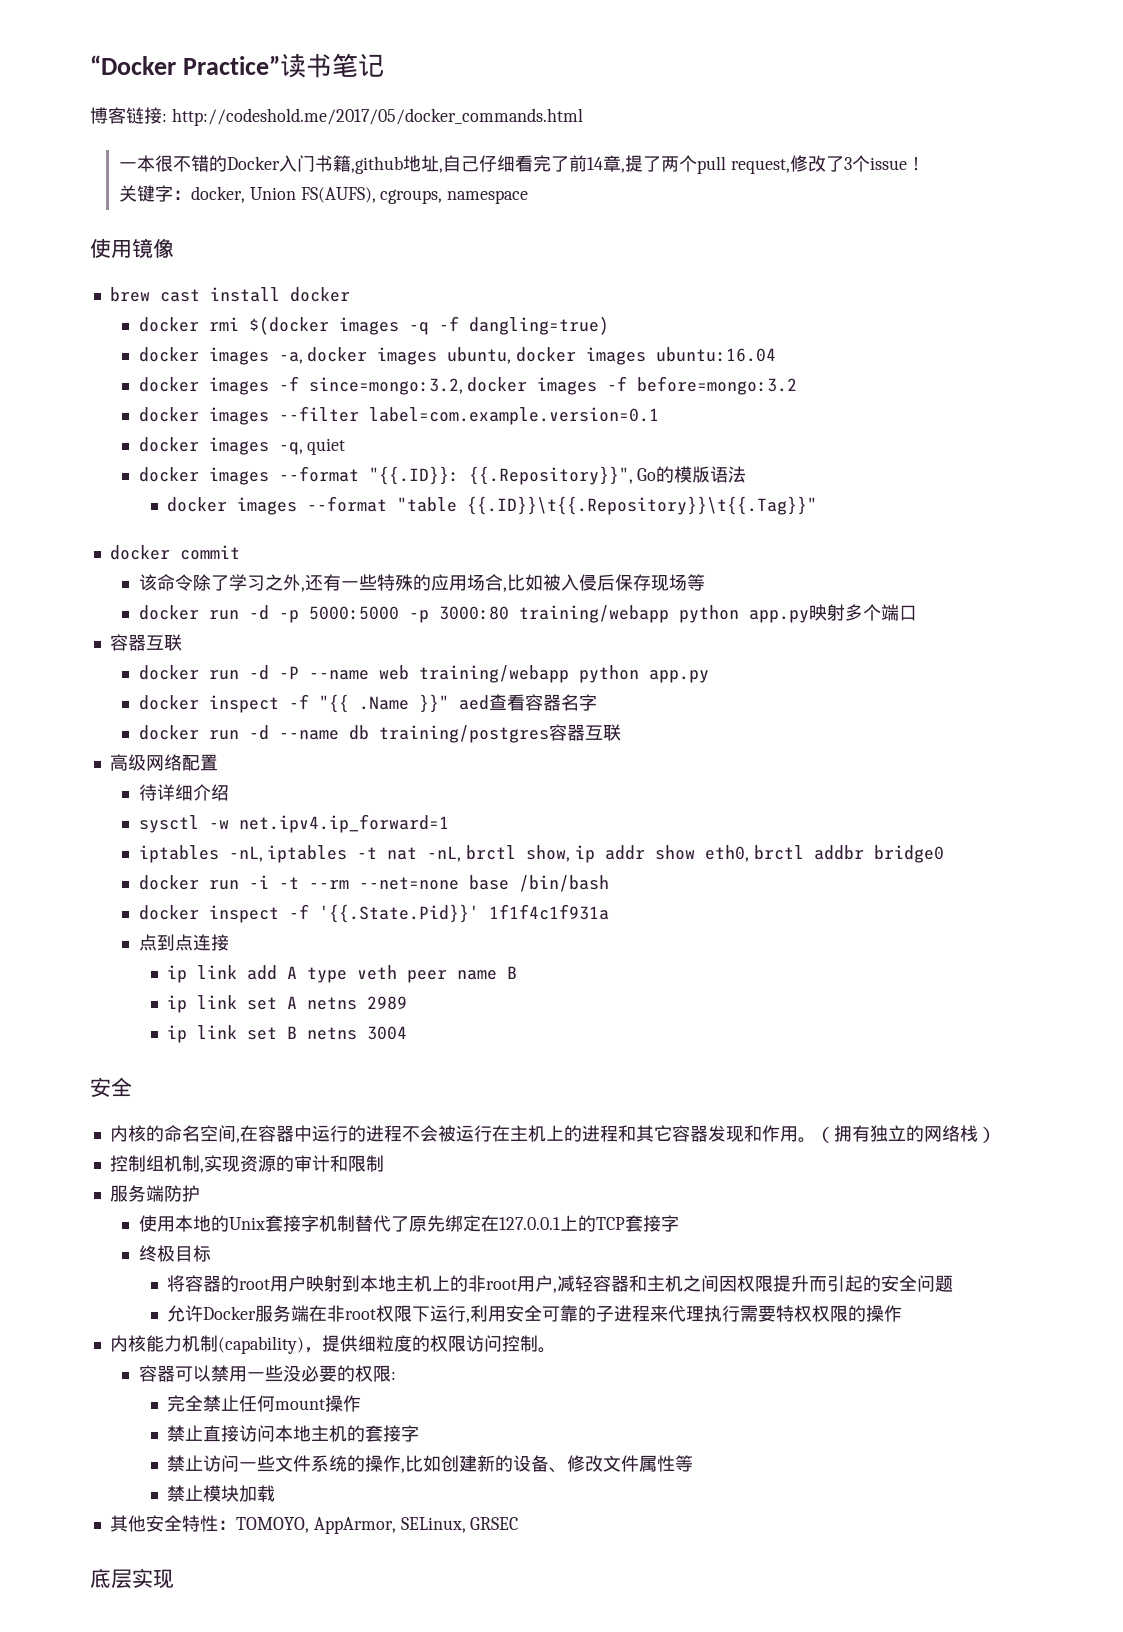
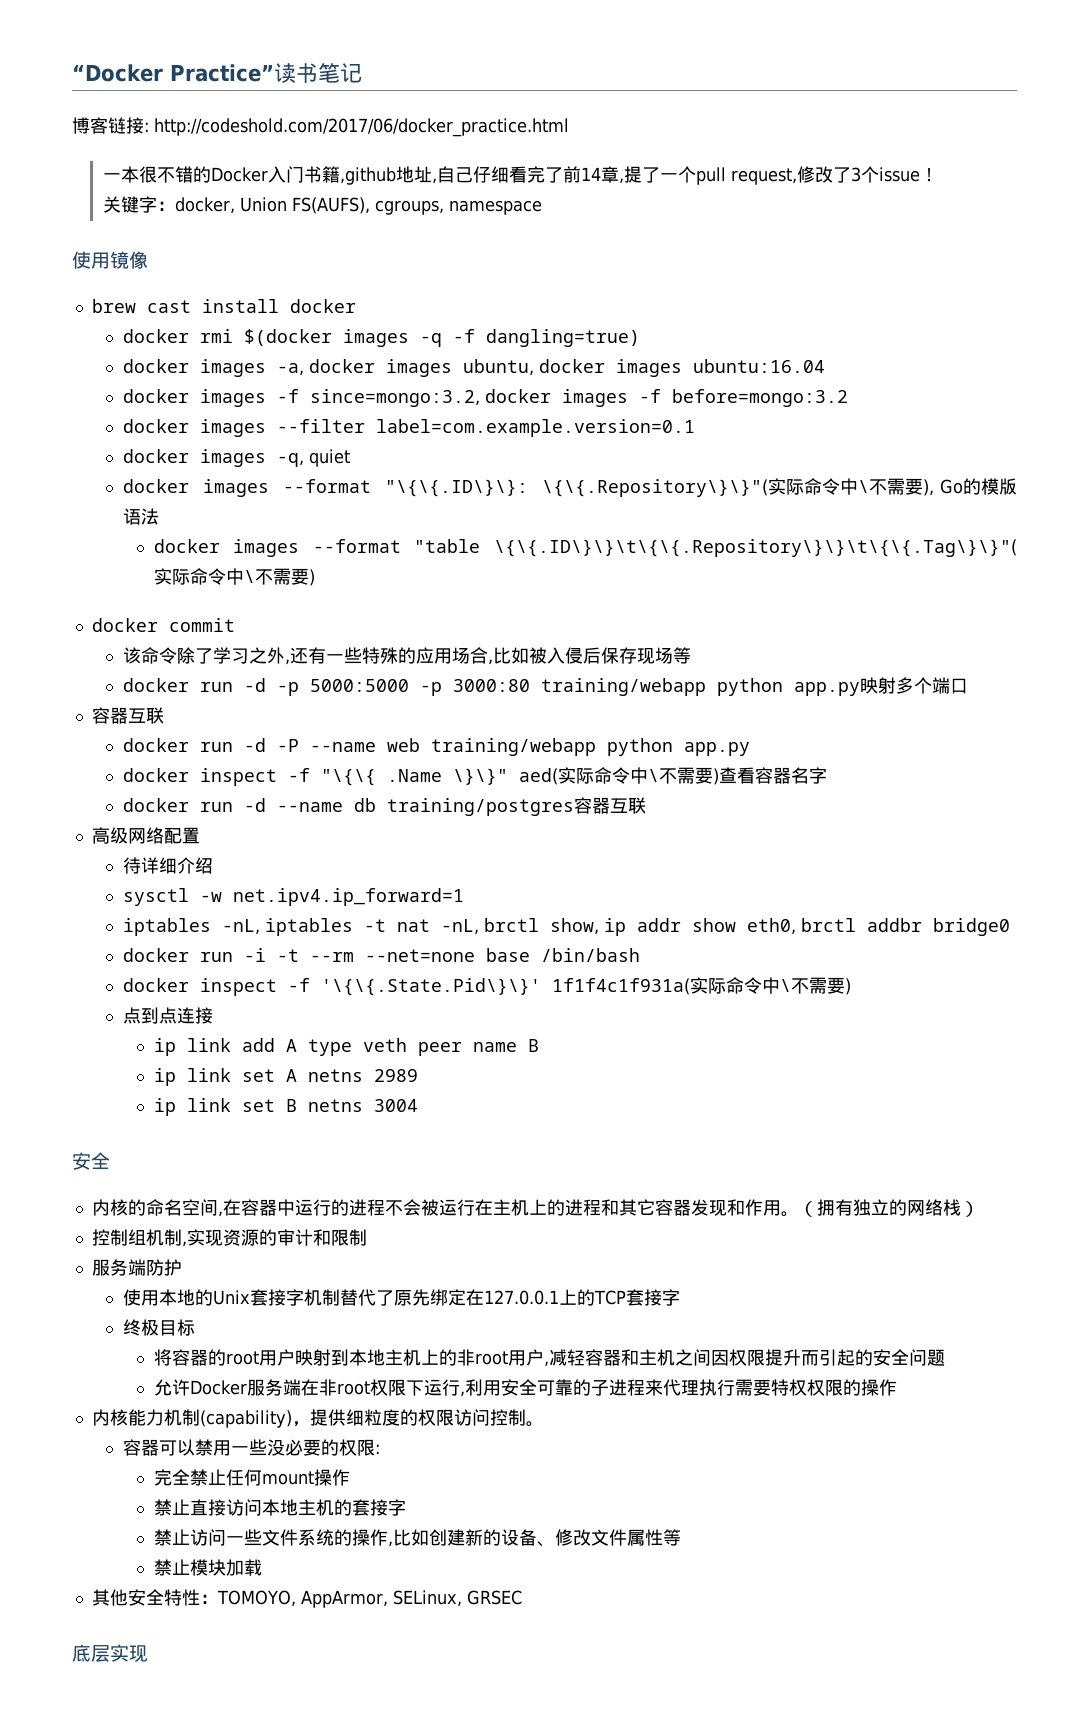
[171,108,583,126] http://codeshold.me/2017/05/docker_commands.html -> [154,118,569,137] http://codeshold.com/2017/06/docker_practice.html
[660,156,679,172] 两 -> [659,173,678,181] 一
[368,466,633,485] "{{.ID}}: {{.Repository}}", -> [384,478,934,497] "\{\{.ID\}\}: \{\{.Repository\}\}"(实际命令中\不需要),
[467,496,818,515] {{.ID}}\t{{.Repository}}\t{{.Tag}}" -> [494,539,1017,557] [153,568,315,586] \{\{.ID\}\}\t\{\{.Repository\}\}\t\{\{.Tag\}\}"(实际命令中\不需要)
[318,694,489,713] "{{ .Name }}" aed -> [320,767,719,786] "\{\{ .Name \}\}" aed(实际命令中\不需要)
[318,904,609,923] '{{.State.Pid}}' 1f1f4c1f931a -> [320,977,851,996] '\{\{.State.Pid\}\}' 1f1f4c1f931a(实际命令中\不需要)

